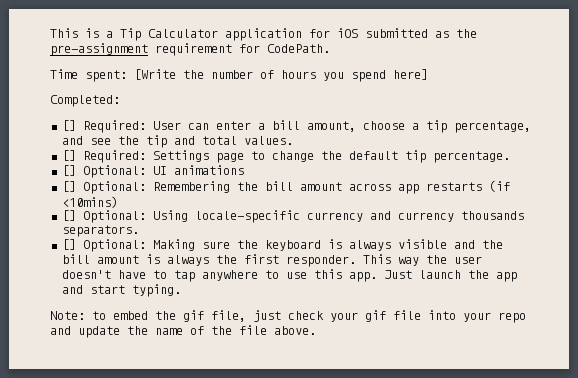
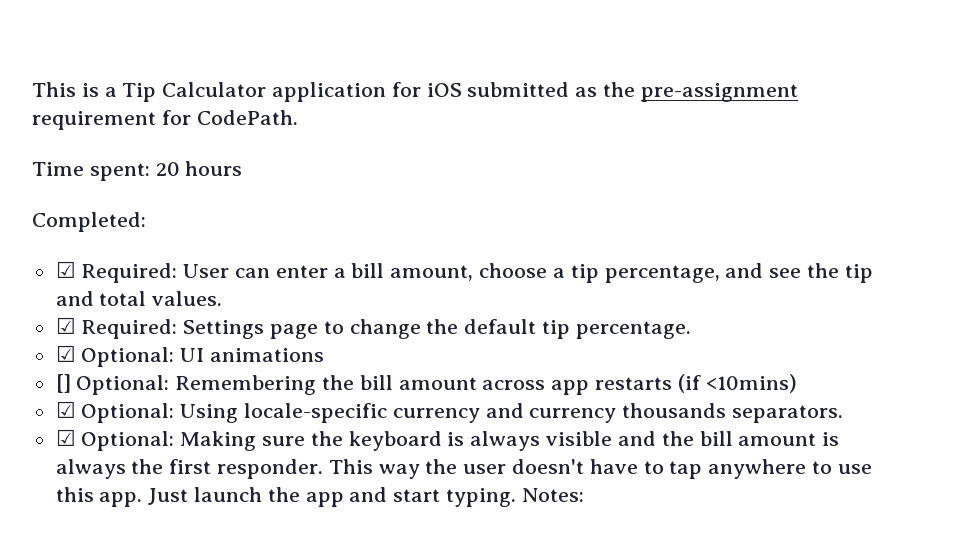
[134,69,428,82] [Write the number of hours you spend here] -> [155,161,243,176] 20 hours
[61,120,76,131] [] -> [55,261,76,278] ☑
[61,150,76,161] [] -> [55,317,76,334] ☑
[61,165,76,176] [] -> [55,345,76,362] ☑
[61,210,76,221] [] -> [55,401,76,418] ☑
[61,239,76,250] [] -> [55,429,76,446] ☑
[50,310,526,323] [50,325,316,338] // Note: to embed the gif file, just check your gif file into your repo and update the name of the file above. -> [521,488,584,502] Notes:

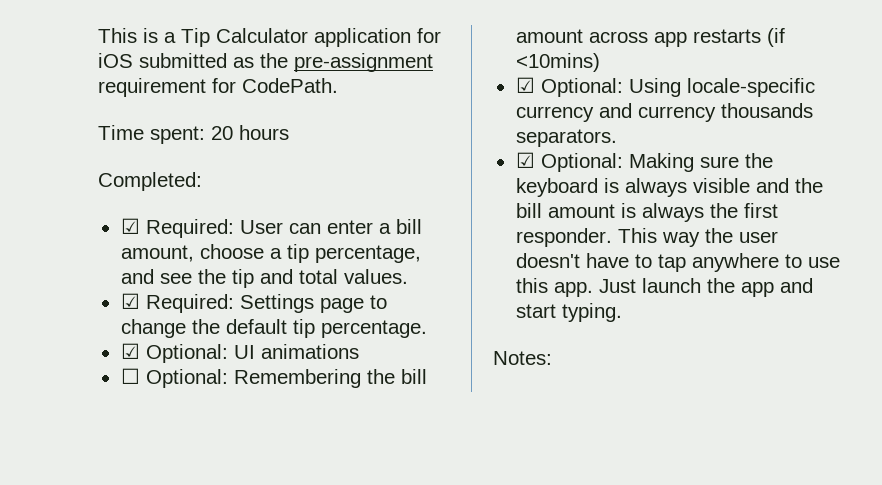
[55,374,71,393] [] -> [120,368,140,384] ☐
(517, 497) none -> (622, 312) //

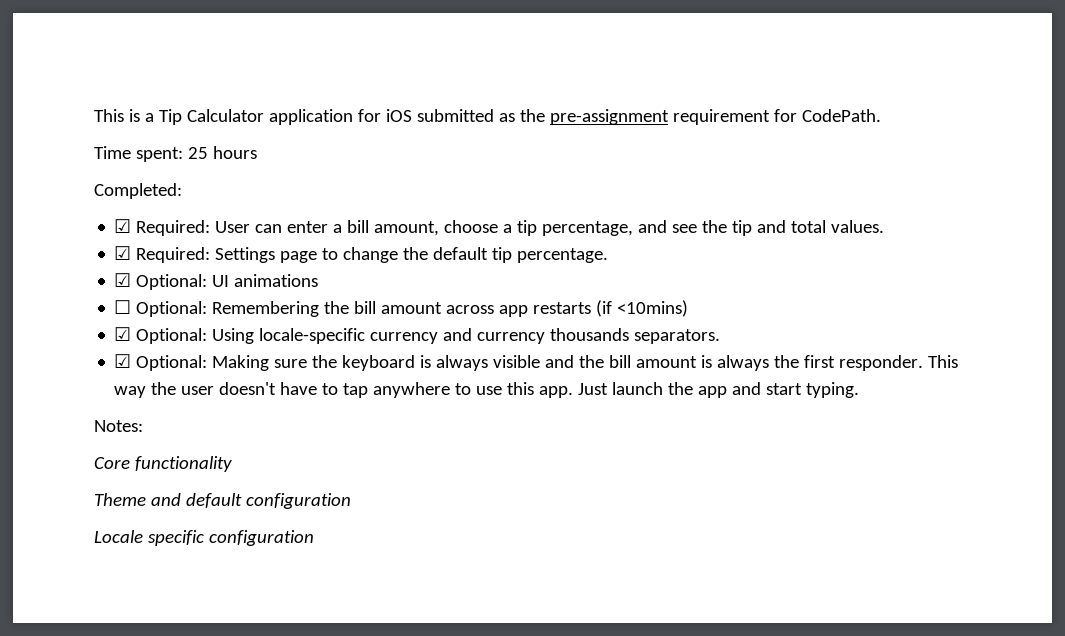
[211,126,233,140] 20 -> [187,147,208,159] 25
(552, 358) none -> [94,456,232,472] [94,493,351,509] [94,530,314,546] // Core functionality // Theme and default configuration // Locale specific configuration

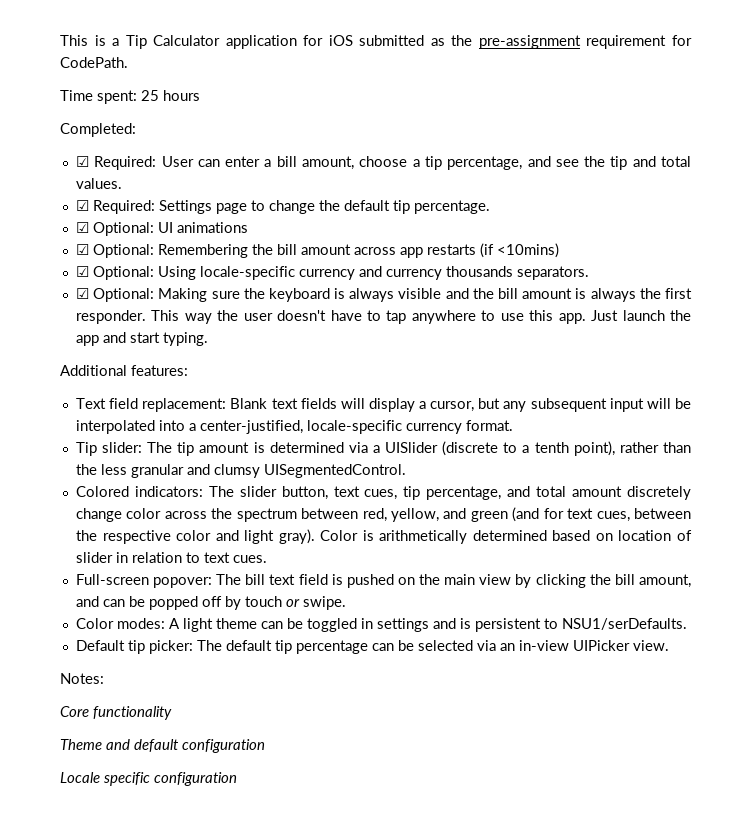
[114,300,132,314] ☐ -> [75,244,89,255] ☑
(860, 390) none -> [60,365,188,376] [75,398,691,412] [75,420,513,434] [75,441,691,456] [75,464,406,478] [75,486,692,500] [75,507,691,522] [75,529,692,544] [75,552,267,563] [75,574,691,588] [75,596,346,610] [75,618,687,632] [75,640,669,654] // Additional features: // Text field replacement: Blank text fields will display a cursor, but any subsequent input will be interpolated into a center-justified, locale-specific currency format. // Tip slider: The tip amount is determined via a UISlider (discrete to a tenth point), rather than the less granular and clumsy UISegmentedControl. // Colored indicators: The slider button, text cues, tip percentage, and total amount discretely change color across the spectrum between red, yellow, and green (and for text cues, between the respective color and light gray). Color is arithmetically determined based on location of slider in relation to text cues. // Full-screen popover: The bill text field is pushed on the main view by clicking the bill amount, and can be popped off by touch or swipe. // Color modes: A light theme can be toggled in settings and is persistent to NSU1/serDefaults. // Default tip picker: The default tip percentage can be selected via an in-view UIPicker view.

